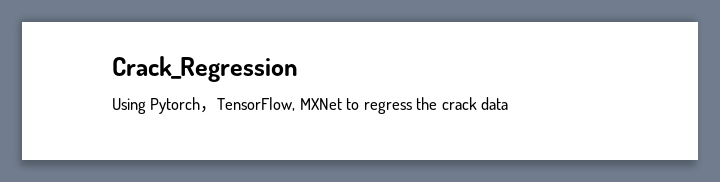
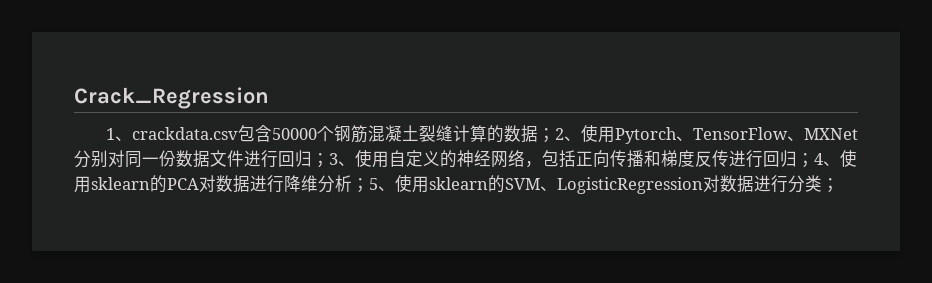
[112,97,509,114] Using Pytorch，TensorFlow, MXNet to regress the crack data -> [105,125,858,144] [74,150,857,168] [74,175,839,194] 1、crackdata.csv包含50000个钢筋混凝土裂缝计算的数据；2、使用Pytorch、TensorFlow、MXNet分别对同一份数据文件进行回归；3、使用自定义的神经网络，包括正向传播和梯度反传进行回归；4、使用sklearn的PCA对数据进行降维分析；5、使用sklearn的SVM、LogisticRegression对数据进行分类；

